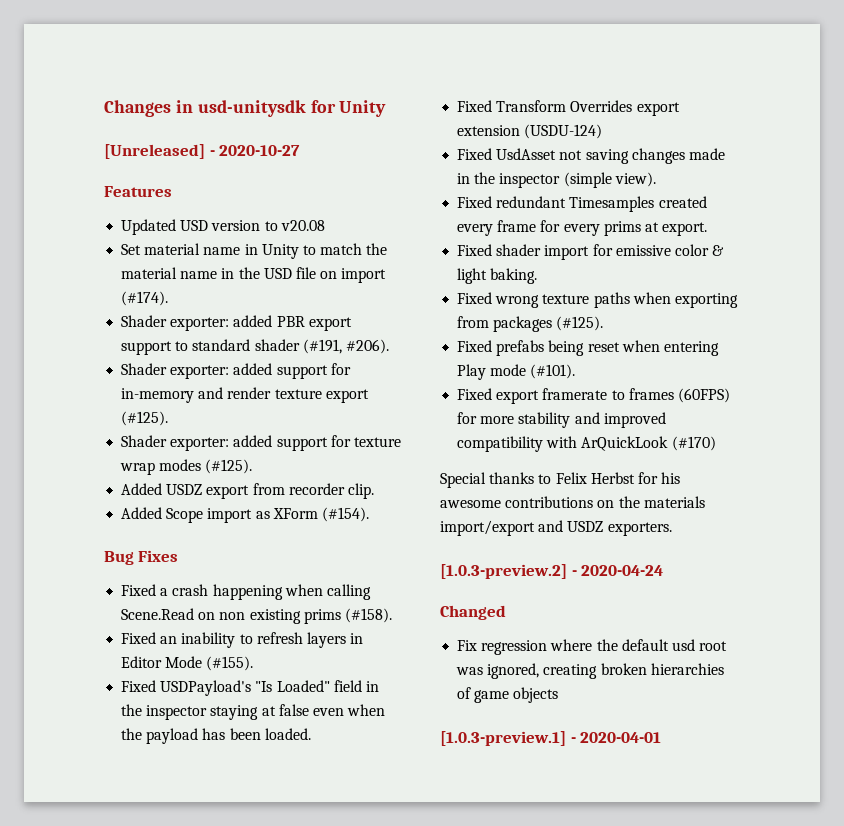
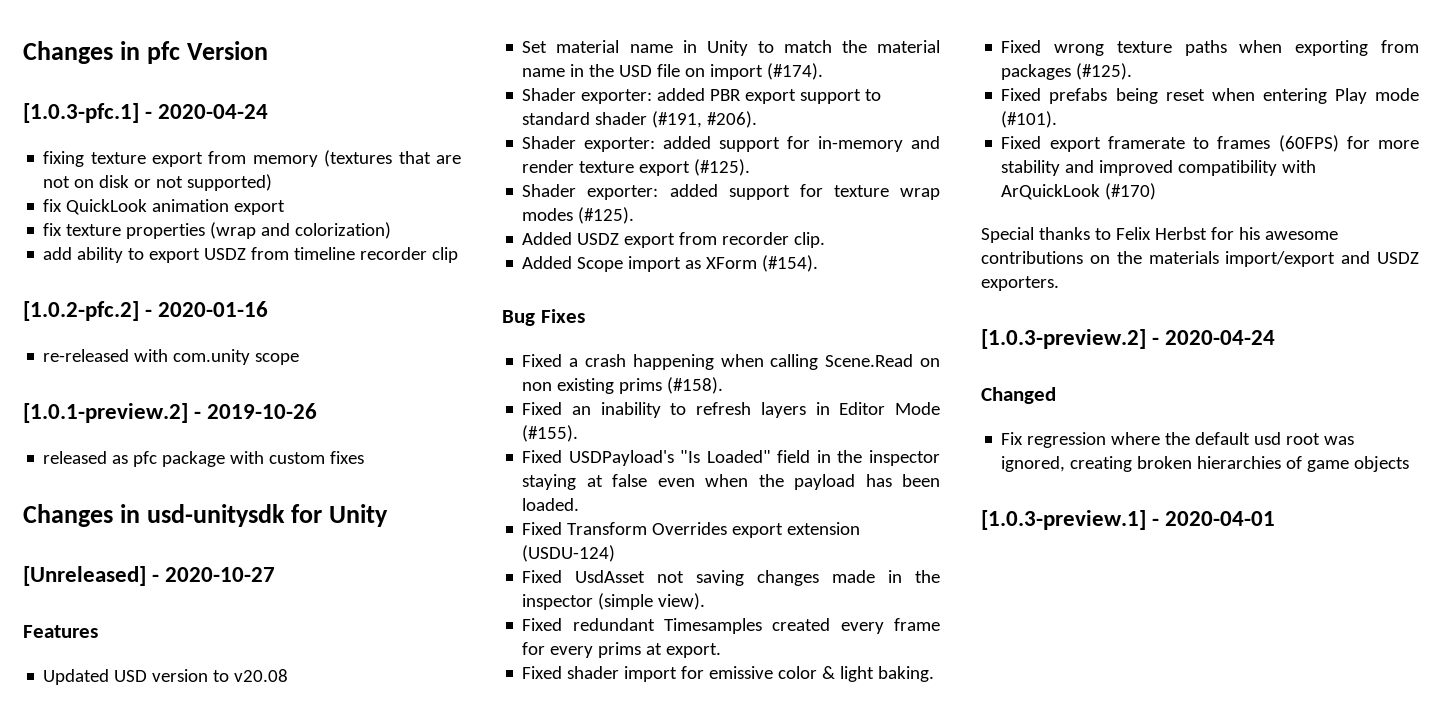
[104,100,193,117] Changes in -> [23,41,269,64] [23,103,269,123] [43,150,462,167] [43,174,273,191] [43,199,286,215] [43,222,392,239] [43,247,459,263] [23,301,269,321] [43,349,300,365] [23,403,318,423] [43,451,365,467] [23,504,141,527] Changes in pfc Version // [1.0.3-pfc.1] - 2020-04-24 // fixing texture export from memory (textures that are not on disk or not supported) // fix QuickLook animation export // fix texture properties (wrap and colorization) // add ability to export USDZ from timeline recorder clip // [1.0.2-pfc.2] - 2020-01-16 // re-released with com.unity scope // [1.0.1-preview.2] - 2019-10-26 // released as pfc package with custom fixes // Changes in

